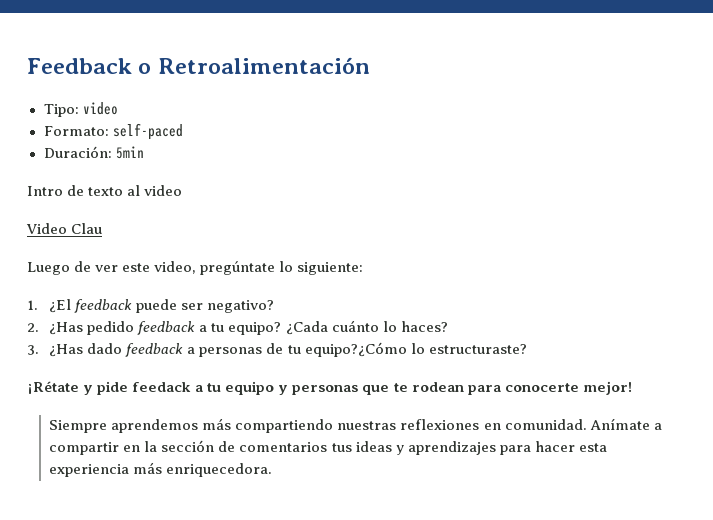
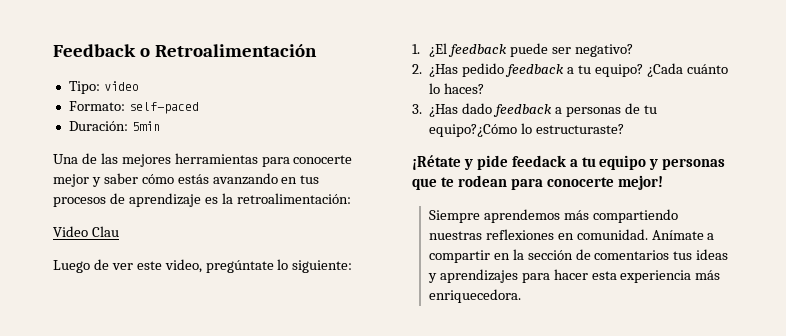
[27,185,183,196] Intro de texto al video -> [53,153,353,167] [53,173,320,187] [53,193,351,207] Una de las mejores herramientas para conocerte mejor y saber cómo estás avanzando en tus procesos de aprendizaje es la retroalimentación:

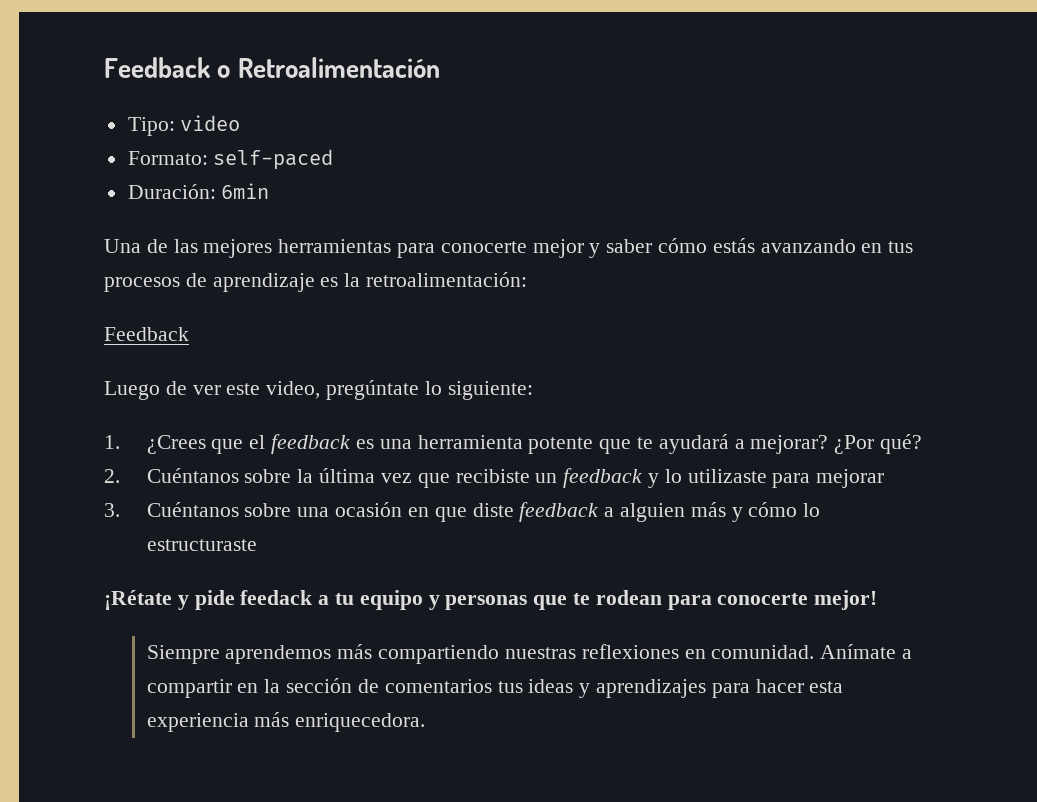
[131,121,160,131] 5min -> [221,183,270,199] 6min
[53,226,119,237] Video Clau -> [104,327,189,341] Feedback
[428,43,633,57] [412,63,728,77] [429,83,485,94] [412,103,657,117] [429,123,625,137] ¿El feedback puede ser negativo? // 2. ¿Has pedido feedback a tu equipo? ¿Cada cuánto lo haces? // 3. ¿Has dado feedback a personas de tu equipo?¿Cómo lo estructuraste? -> [146,434,922,454] [104,468,885,488] [104,502,821,522] [146,539,257,551] ¿Crees que el feedback es una herramienta potente que te ayudará a mejorar? ¿Por qué? // 2. Cuéntanos sobre la última vez que recibiste un feedback y lo utilizaste para mejorar // 3. Cuéntanos sobre una ocasión en que diste feedback a alguien más y cómo lo estructuraste

